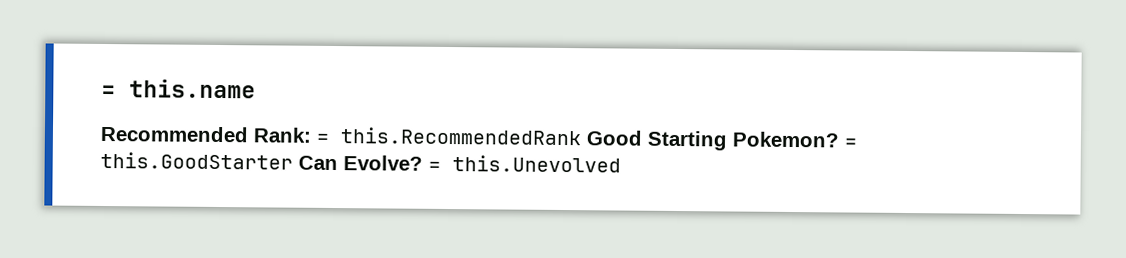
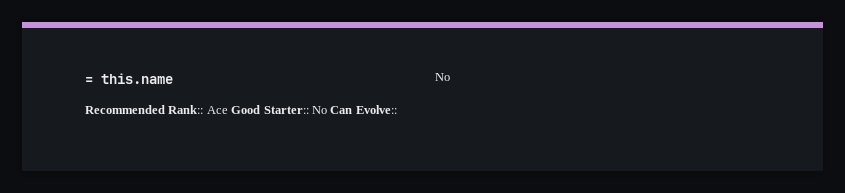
[253,127,857,151] [100,151,621,173] Rank: = this.RecommendedRank Good Starting Pokemon? = this.GoodStarter Can Evolve? = this.Unevolved -> [168,105,397,114] [435,73,450,81] Rank:: Ace Good Starter:: No Can Evolve:: No

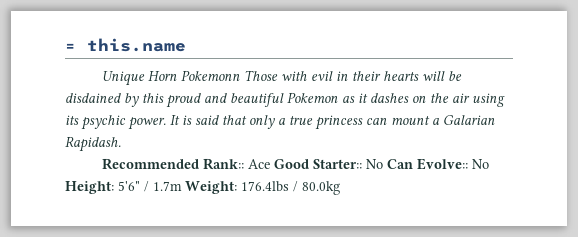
(173, 78) none -> [101,70,462,86] [65,92,505,108] [65,115,495,130] [65,136,121,152] // Unique Horn Pokemonn Those with evil in their hearts will be disdained by this proud and beautiful Pokemon as it dashes on the air using its psychic power. It is said that only a true princess can mount a Galarian Rapidash.
(450, 77) none -> [65,181,340,195] Height: 5'6" / 1.7m Weight: 176.4lbs / 80.0kg

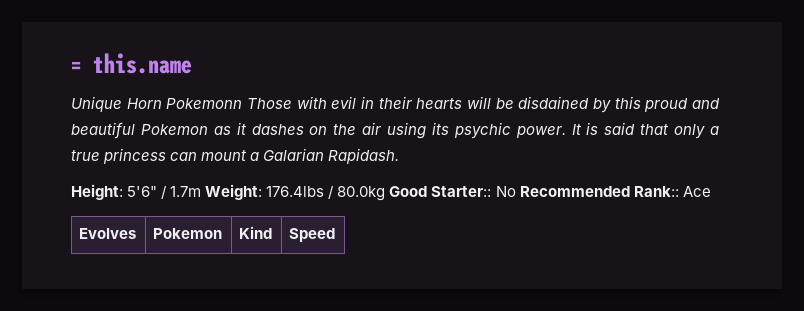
[101,158,489,170] Recommended Rank:: Ace Good Starter:: No Can Evolve:: No -> (400, 156) none
(340, 188) none -> [389,186,711,197] [79,228,137,239] [153,228,223,239] [239,226,273,239] [289,228,336,242] Good Starter:: No Recommended Rank:: Ace // Evolves | Pokemon | Kind | Speed

